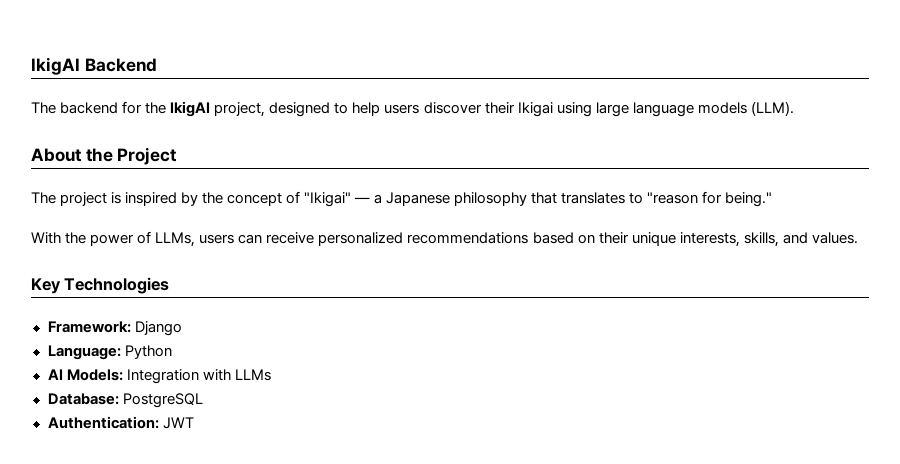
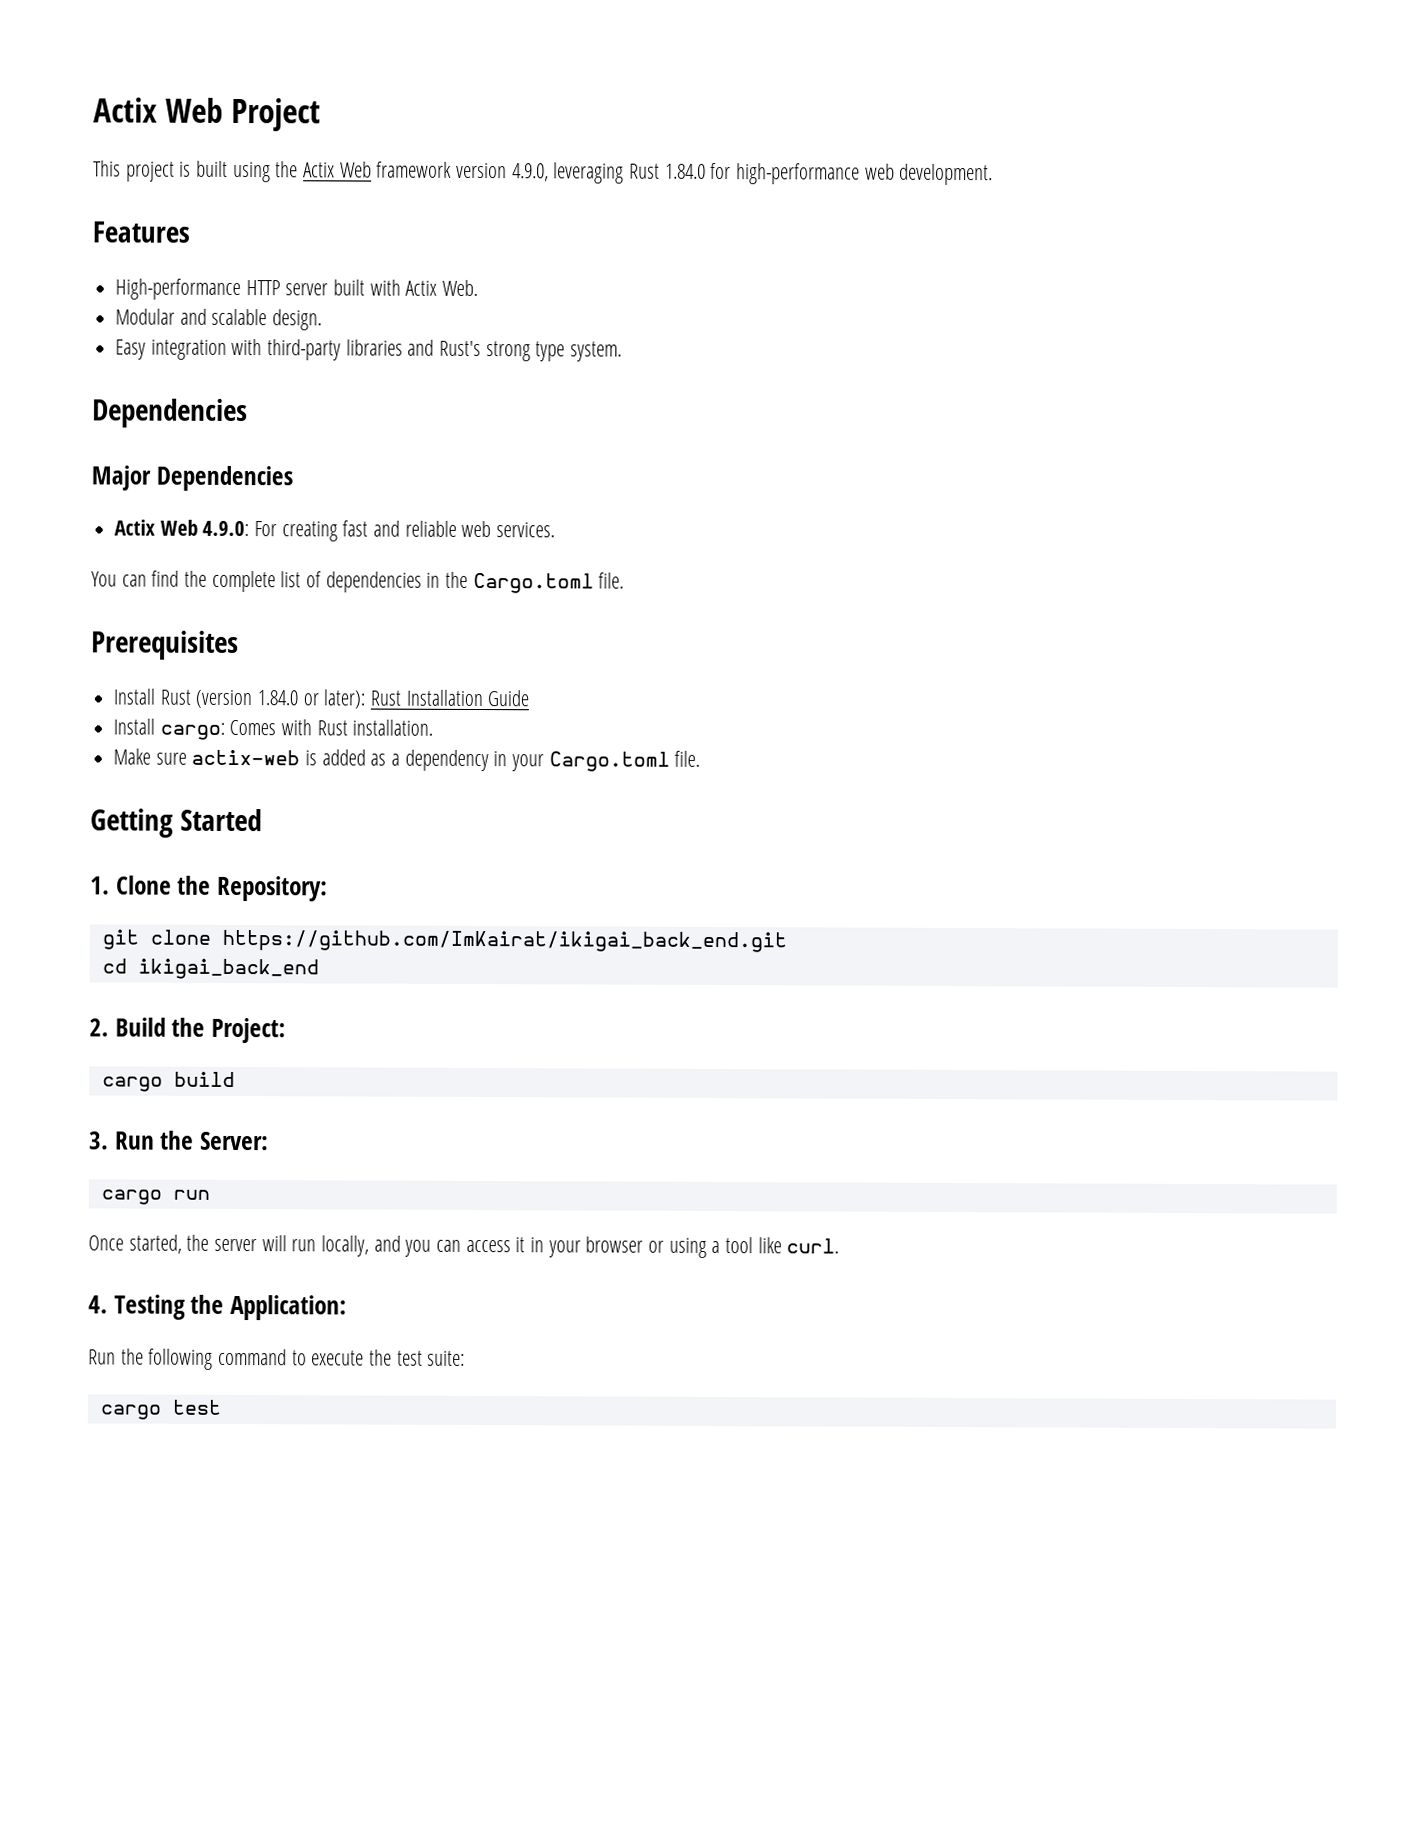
[31,57,157,75] [31,101,794,117] [31,148,113,162] IkigAI Backend // The backend for the IkigAI project, designed to help users discover their Ikigai using large language models (LLM). // About the -> [93,97,223,123] Actix Web
[31,192,56,204] The -> [93,160,121,177] This
[125,191,772,207] [31,231,858,247] [31,277,170,294] [47,321,182,336] [47,345,172,360] [47,369,271,384] [47,393,203,408] [47,416,194,429] inspired by the concept of "Ikigai" — a Japanese philosophy that translates to "reason for being." // With the power of LLMs, users can receive personalized recommendations based on their unique interests, skills, and values. // Key Technologies // Framework: Django // Language: Python // AI Models: Integration with LLMs // Database: PostgreSQL // Authentication: JWT -> [196,160,994,186] [92,221,190,243] [115,278,479,301] [115,308,323,331] [115,338,623,362] [92,398,248,429] [91,465,293,492] [114,519,556,542] [91,570,625,594] [91,630,239,661] [113,688,530,709] [113,718,434,740] [113,748,701,772] [90,808,262,838] [90,875,328,902] [101,929,787,953] [101,958,319,980] [89,1017,286,1044] [101,1071,235,1092] [89,1130,269,1151] [100,1189,210,1205] [88,1234,840,1258] [88,1294,347,1321] [88,1348,466,1370] [99,1399,221,1420] built using the Actix Web framework version 4.9.0, leveraging Rust 1.84.0 for high-performance web development. // Features // High-performance HTTP server built with Actix Web. // Modular and scalable design. // Easy integration with third-party libraries and Rust's strong type system. // Dependencies // Major Dependencies // Actix Web 4.9.0: For creating fast and reliable web services. // You can find the complete list of dependencies in the Cargo.toml file. // Prerequisites // Install Rust (version 1.84.0 or later): Rust Installation Guide // Install cargo: Comes with Rust installation. // Make sure actix-web is added as a dependency in your Cargo.toml file. // Getting Started // 1. Clone the Repository: // git clone https://github.com/ImKairat/ikigai_back_end.git // cd ikigai_back_end // 2. Build the Project: // cargo build // 3. Run the Server: // cargo run // Once started, the server will run locally, and you can access it in your browser or using a tool like curl. // 4. Testing the Application: // Run the following command to execute the test suite: // cargo test

